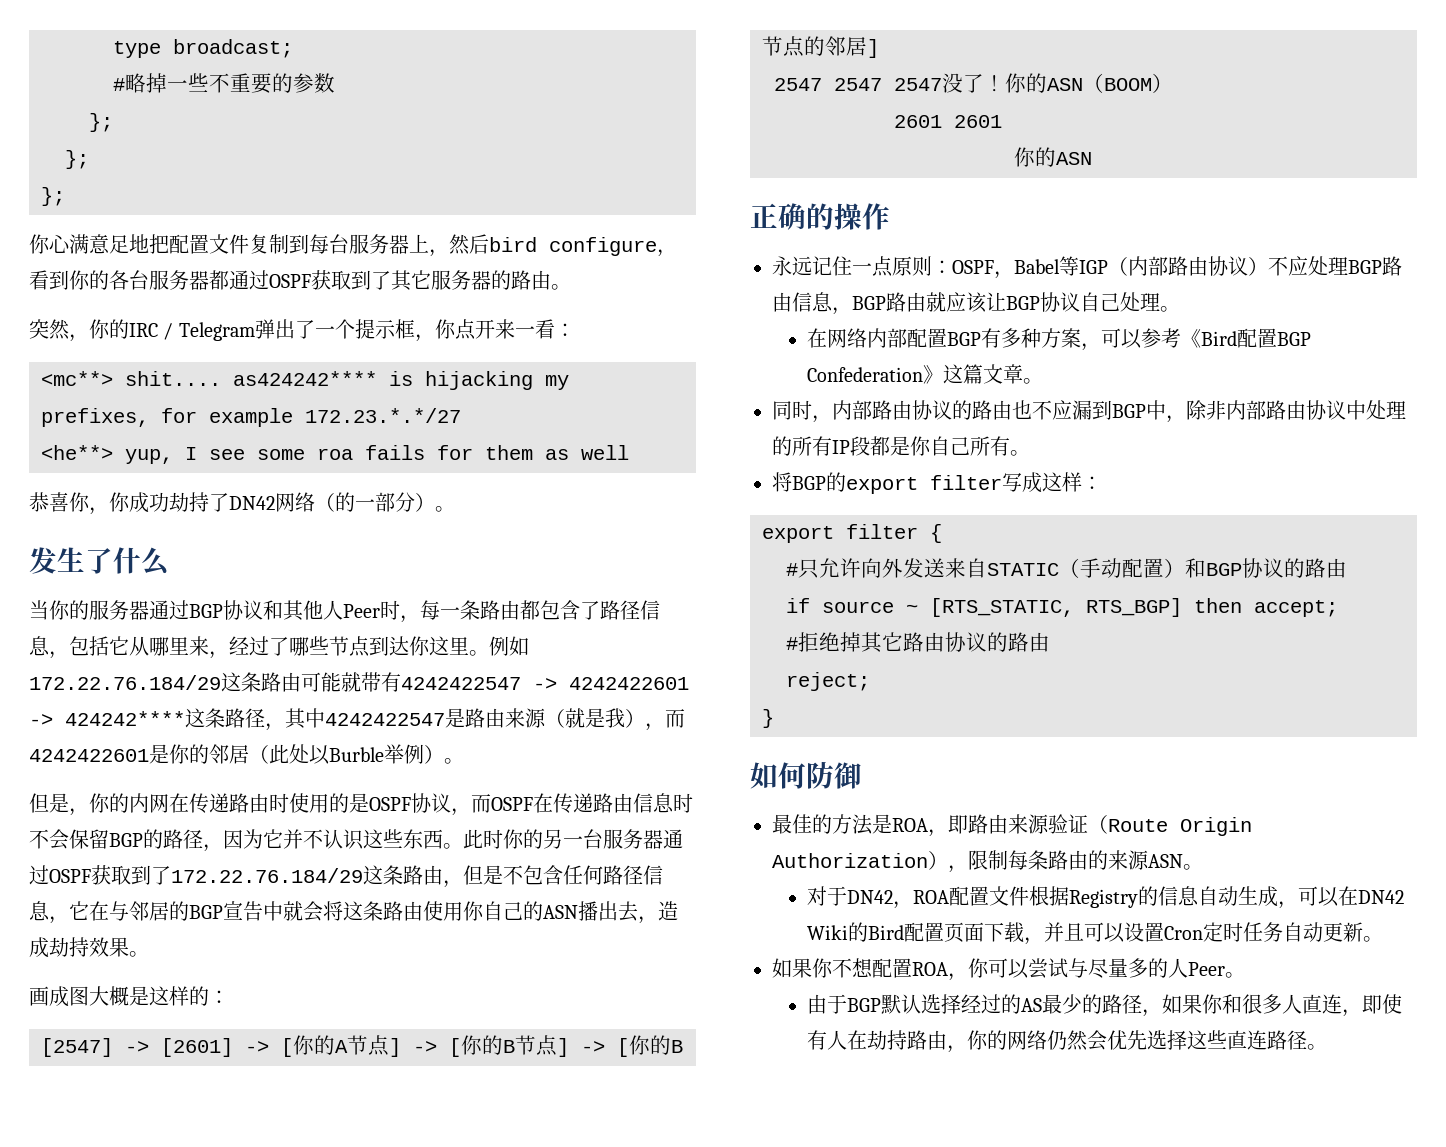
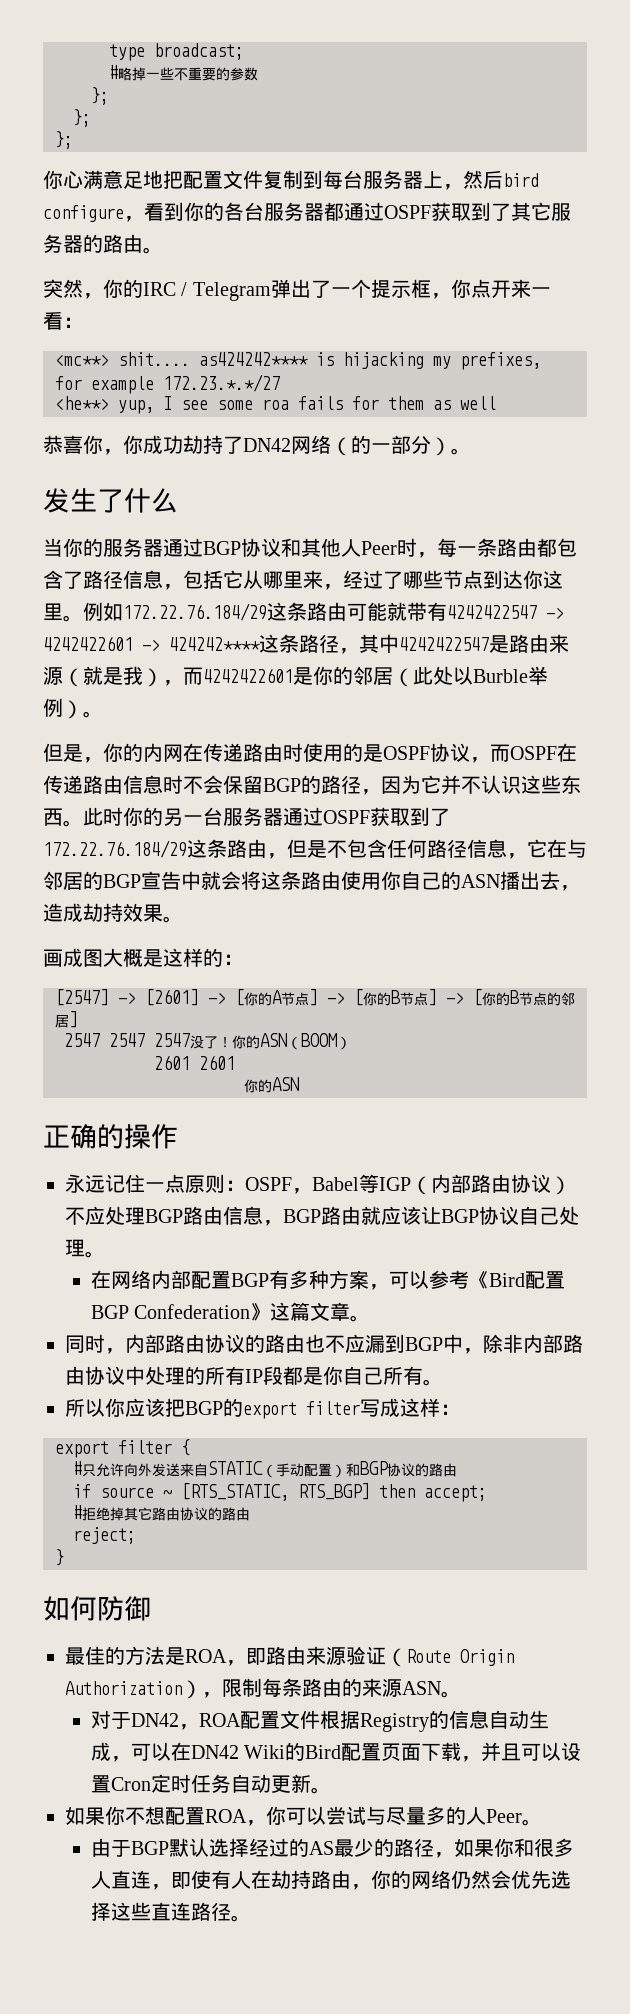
[772,472,792,492] 将 -> [65,1398,185,1417] 所以你应该把

